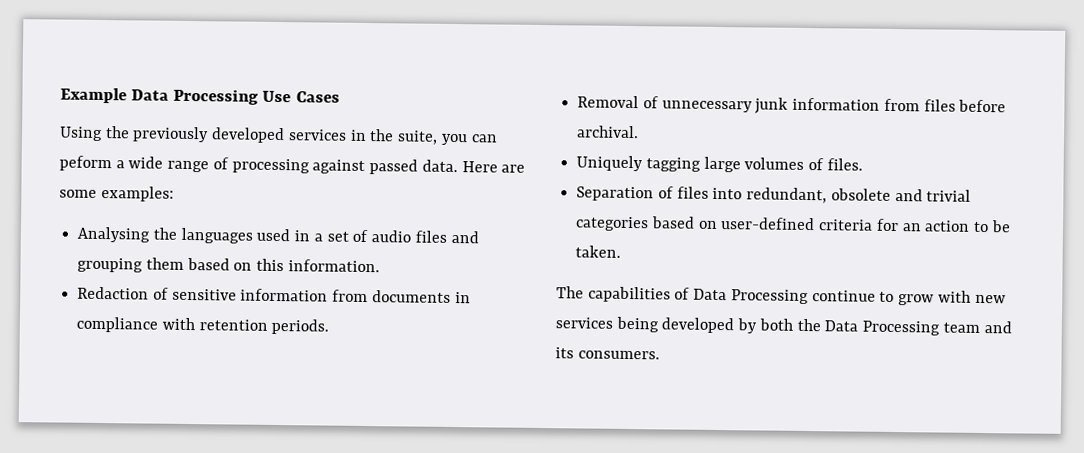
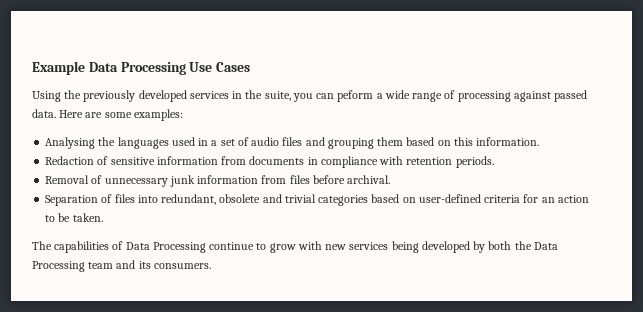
[576,155,863,173] // Uniquely tagging large volumes of files. -> (391, 179) none

